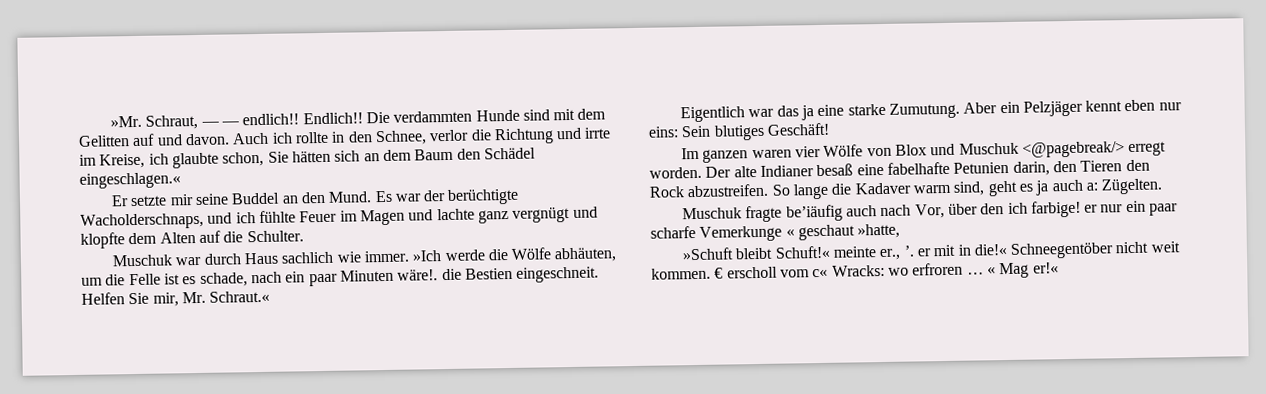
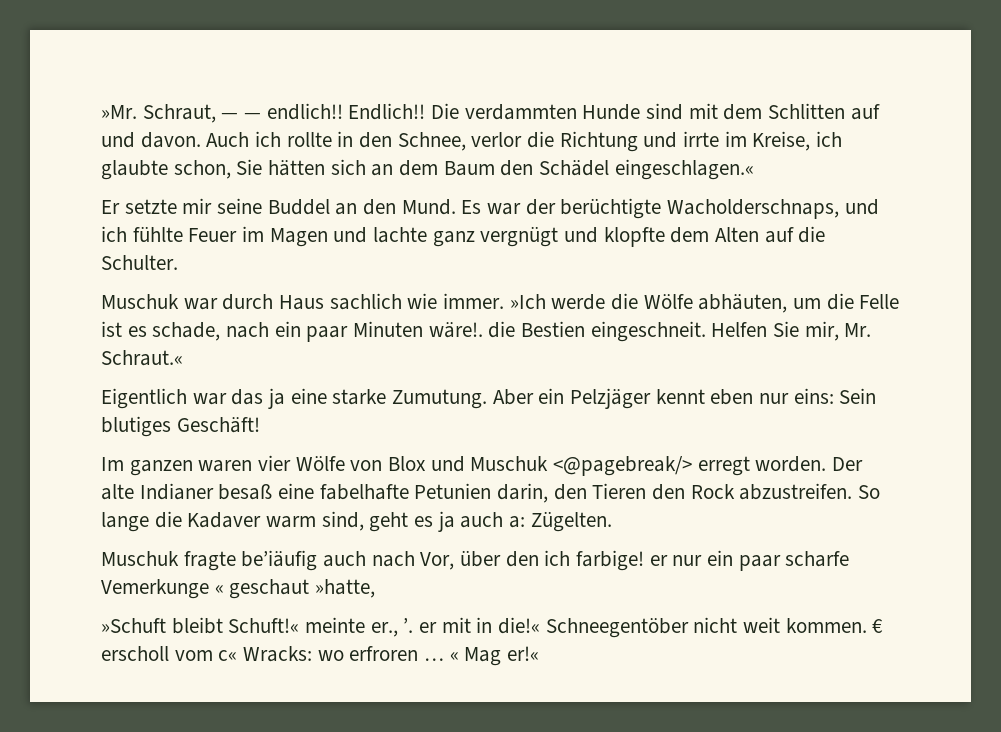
[78,135,130,147] Gelitten -> [768,103,846,119] Schlitten

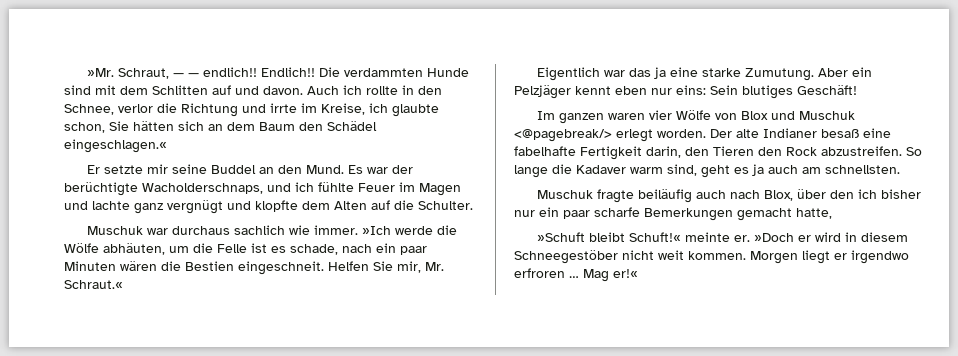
[222,294,325,310] durch Haus -> [171,226,230,235] durchaus
[428,322,483,338] wäre!. -> [120,261,157,271] wären
[697,456,750,476] erregt -> [616,129,653,142] erlegt
[414,483,492,499] Petunien -> [580,146,642,160] Fertigkeit
[509,511,612,532] a: Zügelten. -> [802,165,900,174] am schnellsten.
[241,550,318,571] be’iäufig -> [637,189,692,203] beiläufig
[420,552,455,570] Vor, -> [763,190,793,201] Blox,
[576,550,668,571] farbige! er -> [880,189,921,199] bisher
[101,579,376,599] Vemerkunge « geschaut »hatte, -> [644,208,832,221] Bemerkungen gemacht hatte,
[370,617,884,638] [101,646,344,662] er., ’. er mit in die!« Schneegentöber nicht weit kommen. € erscholl vom c« Wracks: wo -> [733,232,908,242] [514,250,909,264] er. »Doch er wird in diesem Schneegestöber nicht weit kommen. Morgen liegt er irgendwo
[449,652,459,661] « -> (579, 277) none

